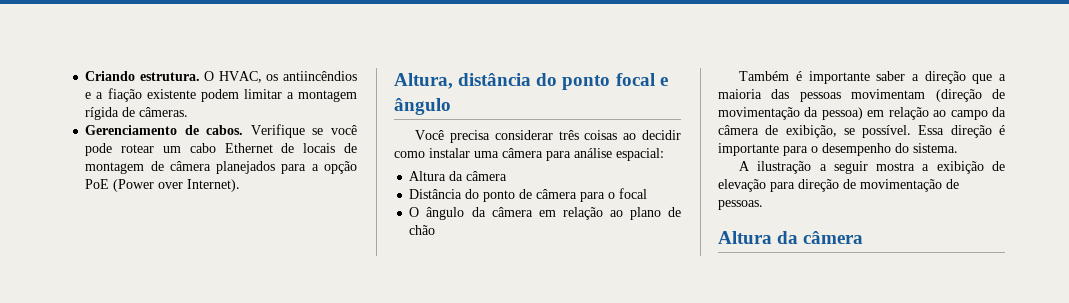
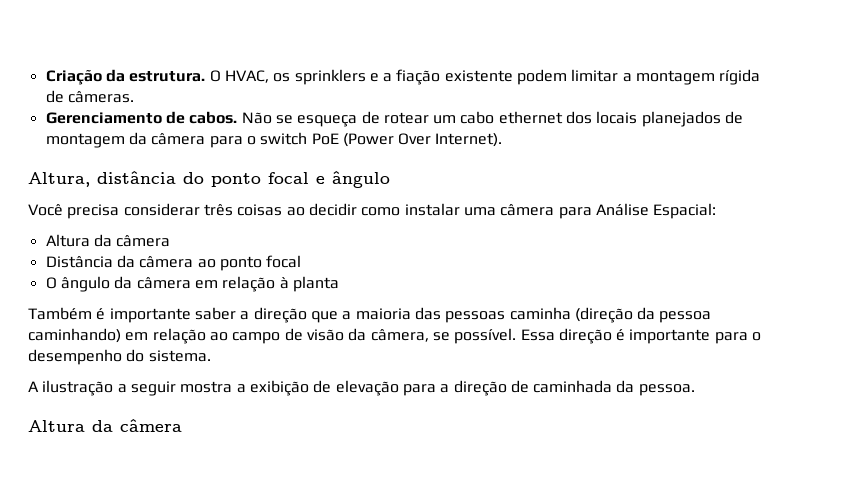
[85,71,136,81] Criando -> [45,69,125,85] Criação da
[283,71,358,81] antiincêndios -> [294,69,366,85] sprinklers
[250,124,358,138] [85,143,358,156] [85,161,358,174] Verifique se você pode rotear um cabo Ethernet de locais de montagem de câmera planejados para a opção -> [241,111,744,127] [45,132,308,148] Não se esqueça de rotear um cabo ethernet dos locais planejados de montagem da câmera para o switch
[158,182,184,189] over -> [398,133,432,145] Over
[574,148,664,161] análise espacial: -> [595,203,717,219] Análise Espacial:
[465,189,616,202] do ponto de câmera para o -> [116,255,262,271] da câmera ao ponto
[609,207,681,220] [409,225,436,235] ao plano de chão -> [279,276,339,292] à planta
[851,89,1005,102] [718,107,1006,120] [718,125,837,138] movimentam (direção de movimentação da pessoa) em relação ao campo da câmera de exibição, -> [509,307,712,323] [28,328,429,344] caminha (direção da pessoa caminhando) em relação ao campo de visão da câmera,
(795, 187) none -> [440,384,450,393] a
[860,179,959,192] [718,200,763,210] movimentação de pessoas. -> [533,380,695,396] caminhada da pessoa.

